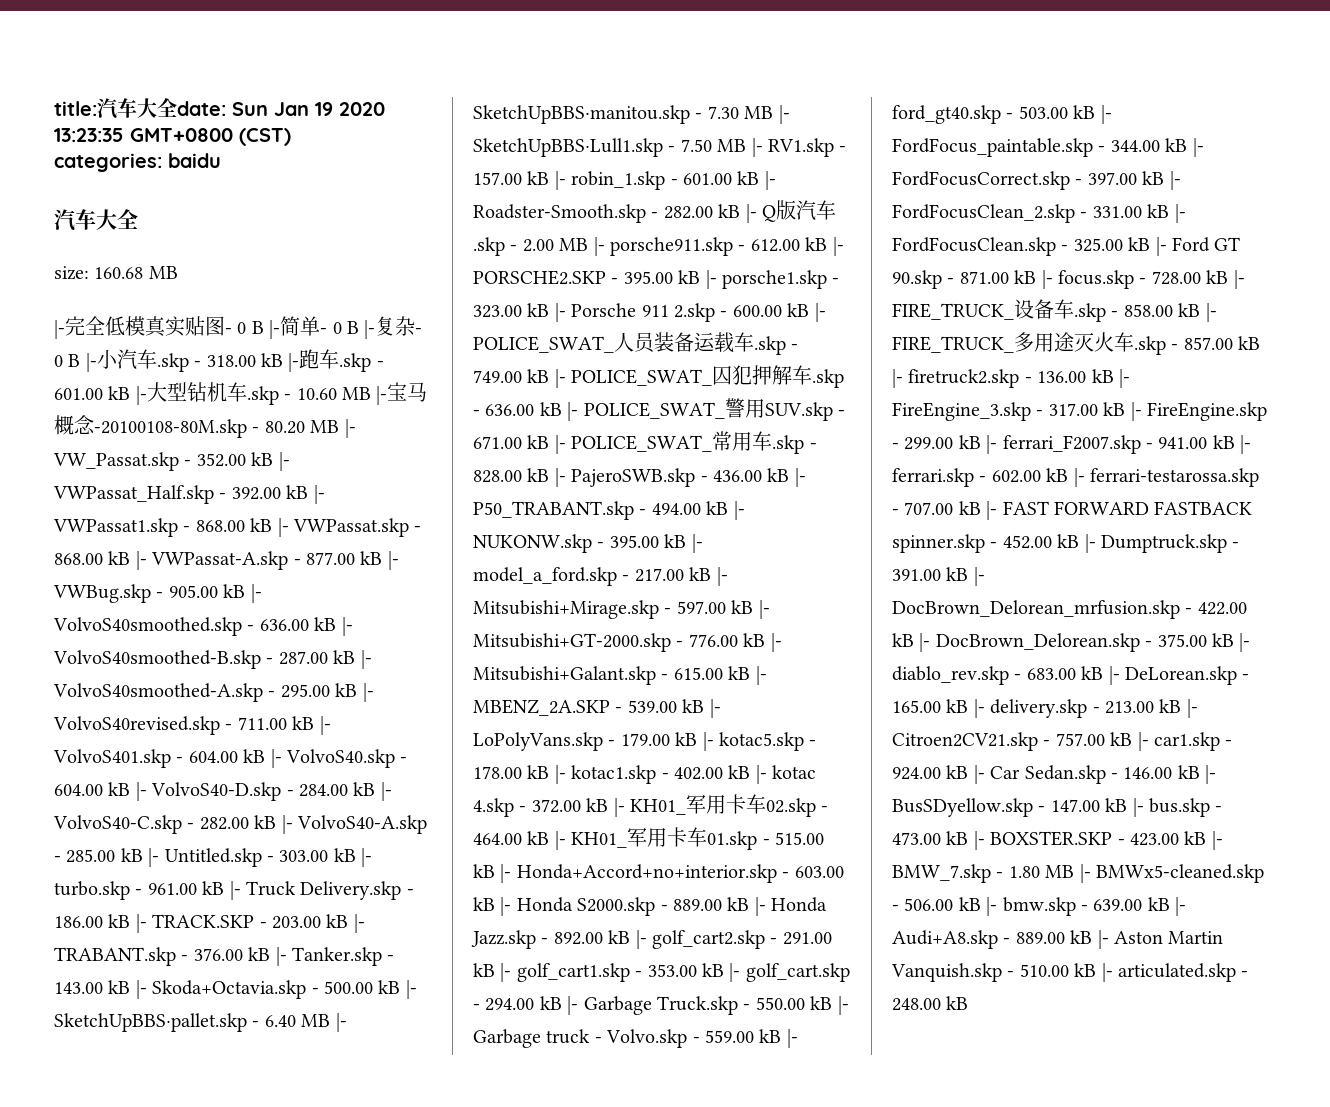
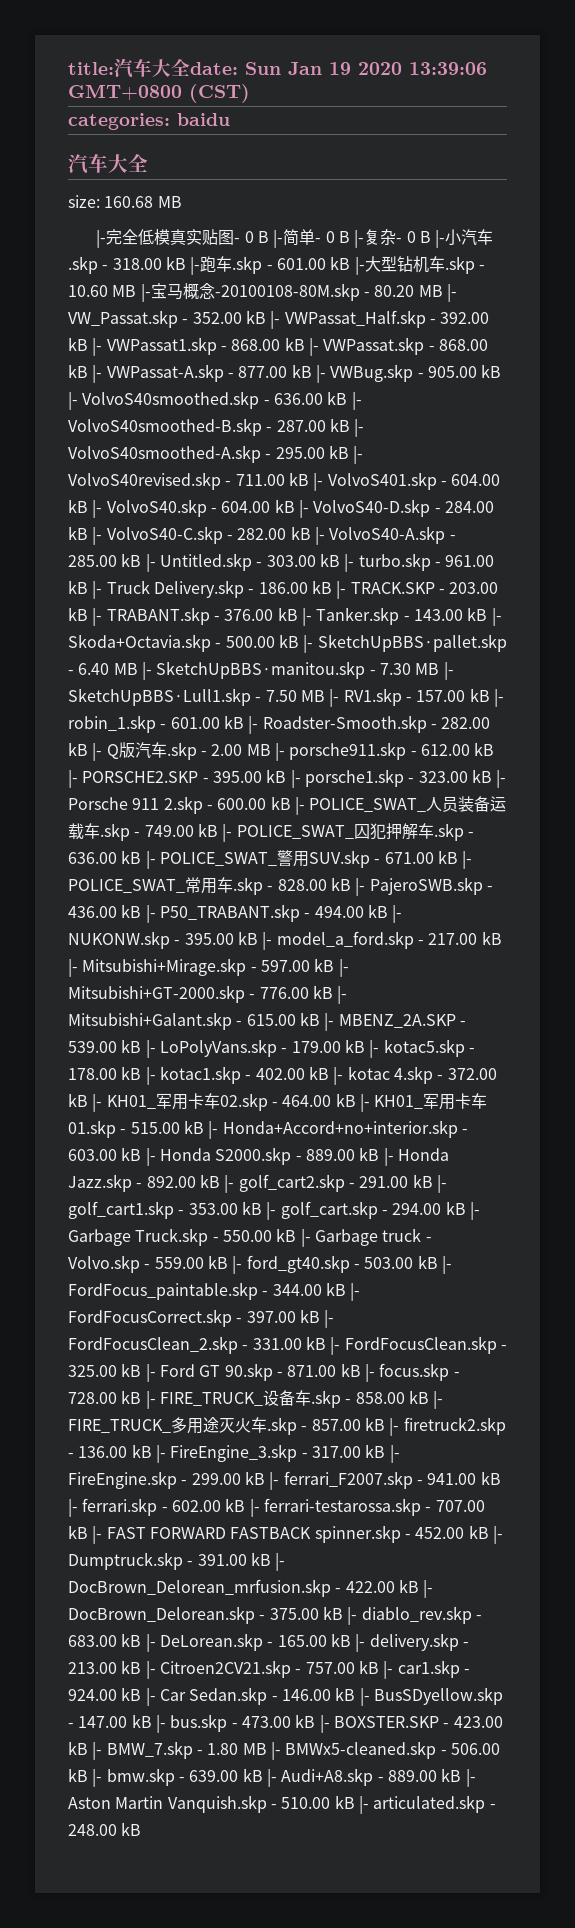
[54,128,124,142] 13:23:35 -> [409,62,487,75] 13:39:06

